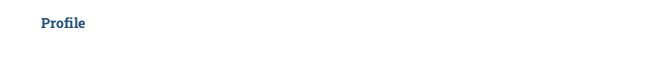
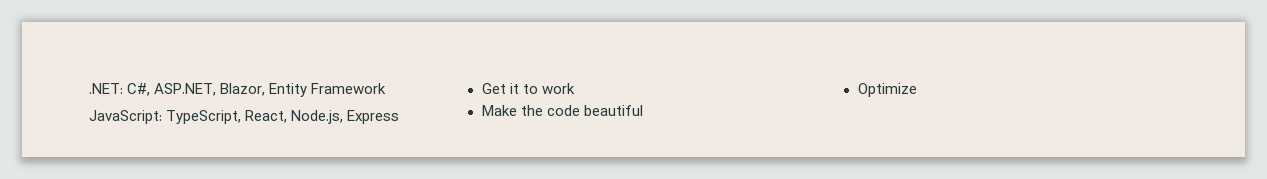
[41,17,85,29] Profile -> [89,83,387,97] [89,110,400,124] [481,83,575,94] [481,105,643,116] [857,83,917,97] .NET: C#, ASP.NET, Blazor, Entity Framework // JavaScript: TypeScript, React, Node.js, Express // Get it to work // Make the code beautiful // Optimize

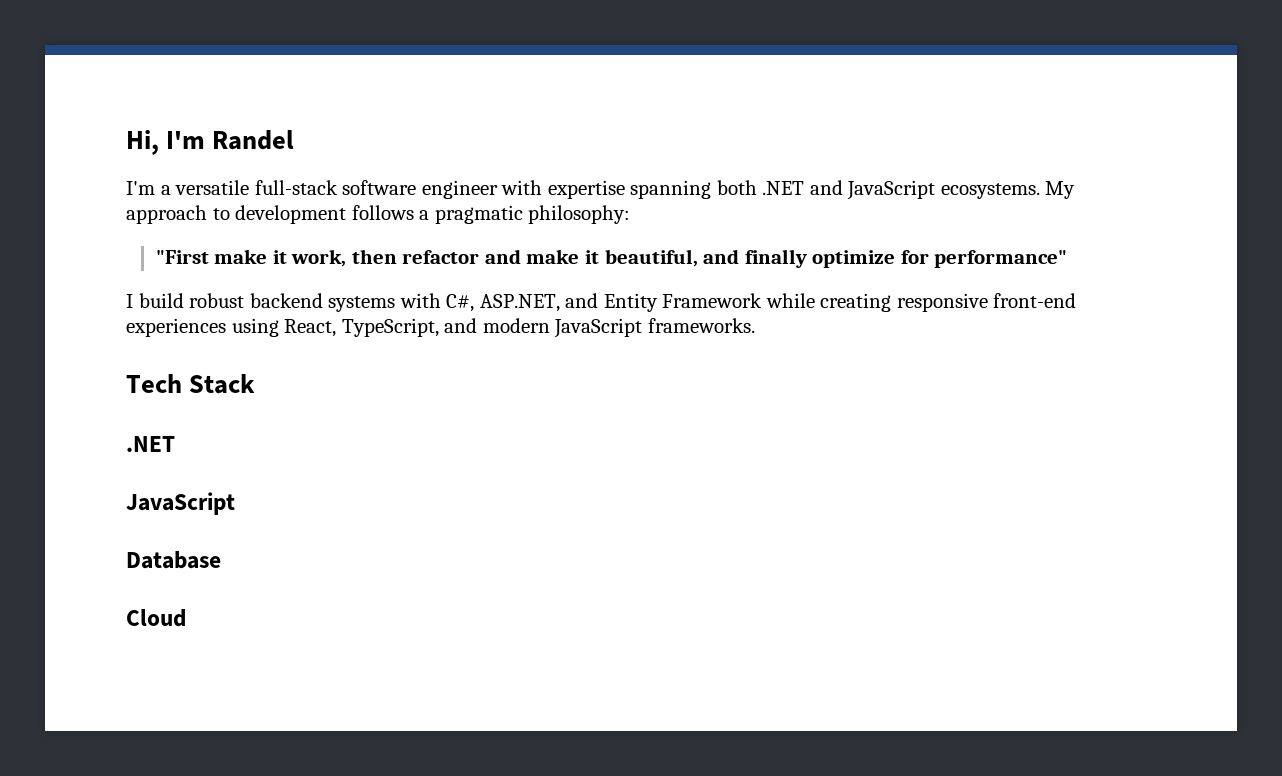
[89,83,123,94] .NET: -> [126,130,295,155] [126,180,1076,200] [126,205,631,224] [155,249,1068,268] [126,293,441,312] Hi, I'm Randel // I'm a versatile full-stack software engineer with expertise spanning both .NET and JavaScript ecosystems. My approach to development follows a pragmatic philosophy: // "First make it work, then refactor and make it beautiful, and finally optimize for performance" // I build robust backend systems with
[220,83,266,96] Blazor, -> [565,293,599,308] and
[89,110,400,124] [481,83,575,94] [481,105,643,116] [857,83,917,97] // JavaScript: TypeScript, React, Node.js, Express // Get it to work // Make the code beautiful // Optimize -> [765,293,1077,312] [126,318,755,338] [126,374,256,394] [126,436,175,452] [126,492,235,515] [126,551,221,569] [126,609,186,627] while creating responsive front-end experiences using React, TypeScript, and modern JavaScript frameworks. // Tech Stack // .NET // JavaScript // Database // Cloud

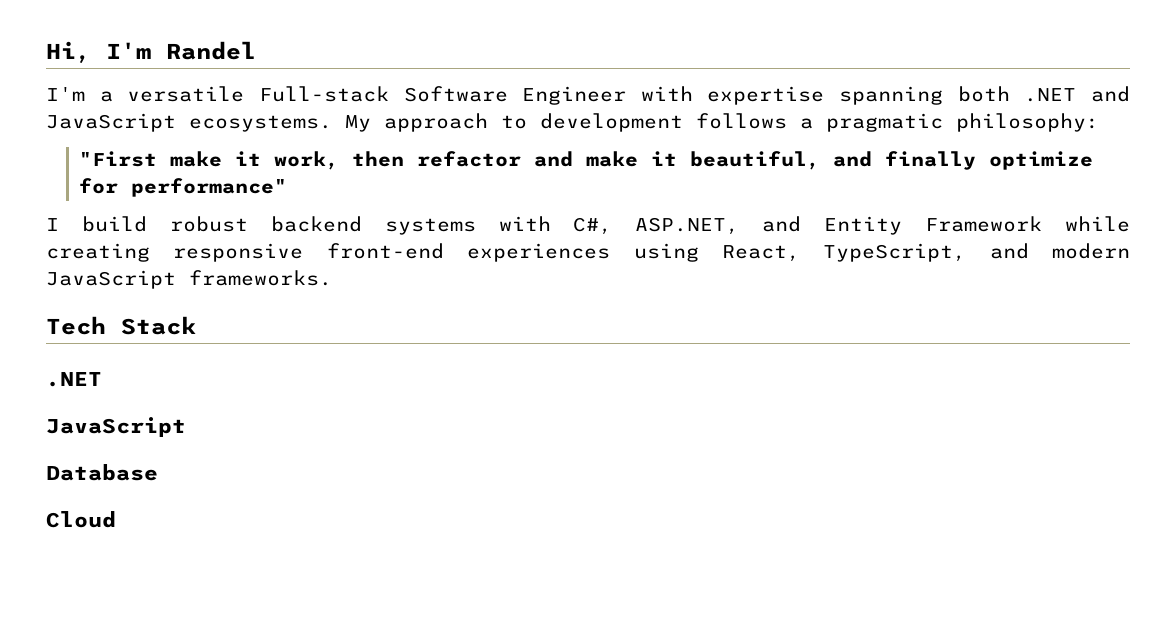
[254,180,498,199] full-stack software engineer -> [258,86,627,105] Full-stack Software Engineer

